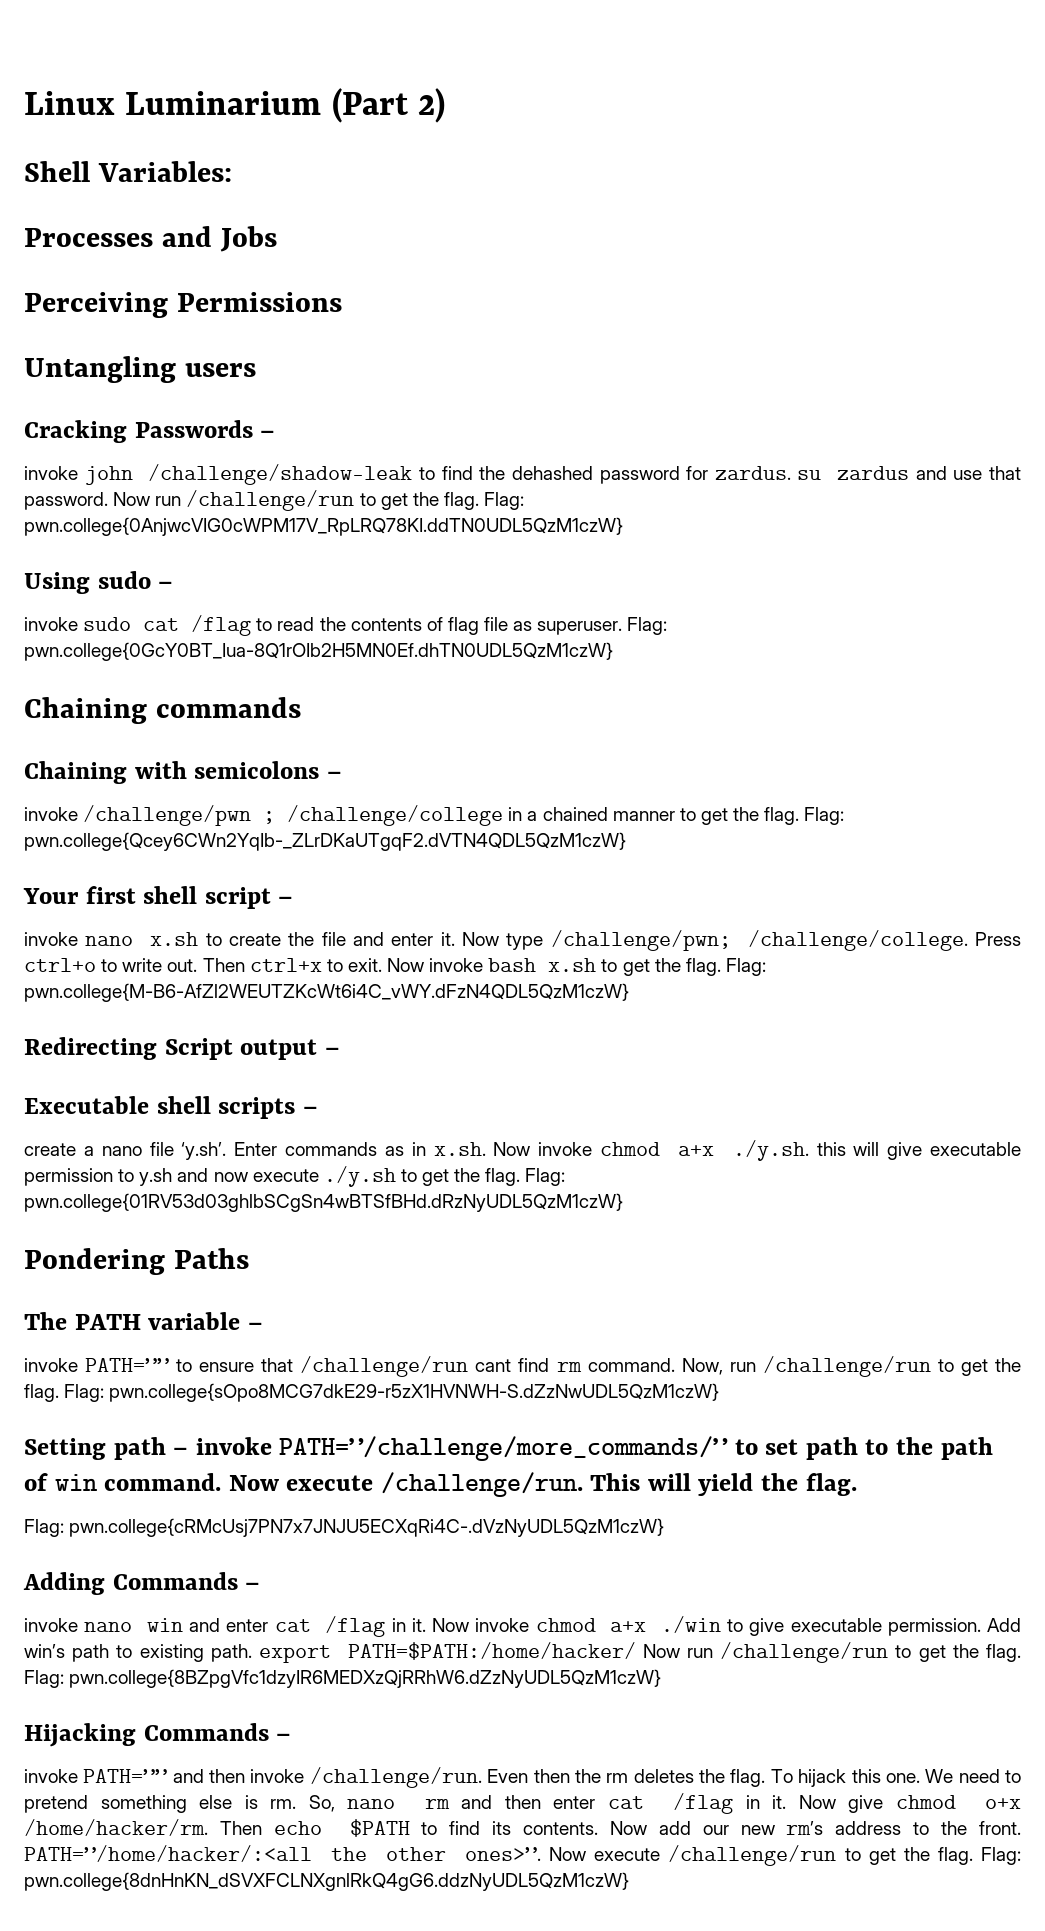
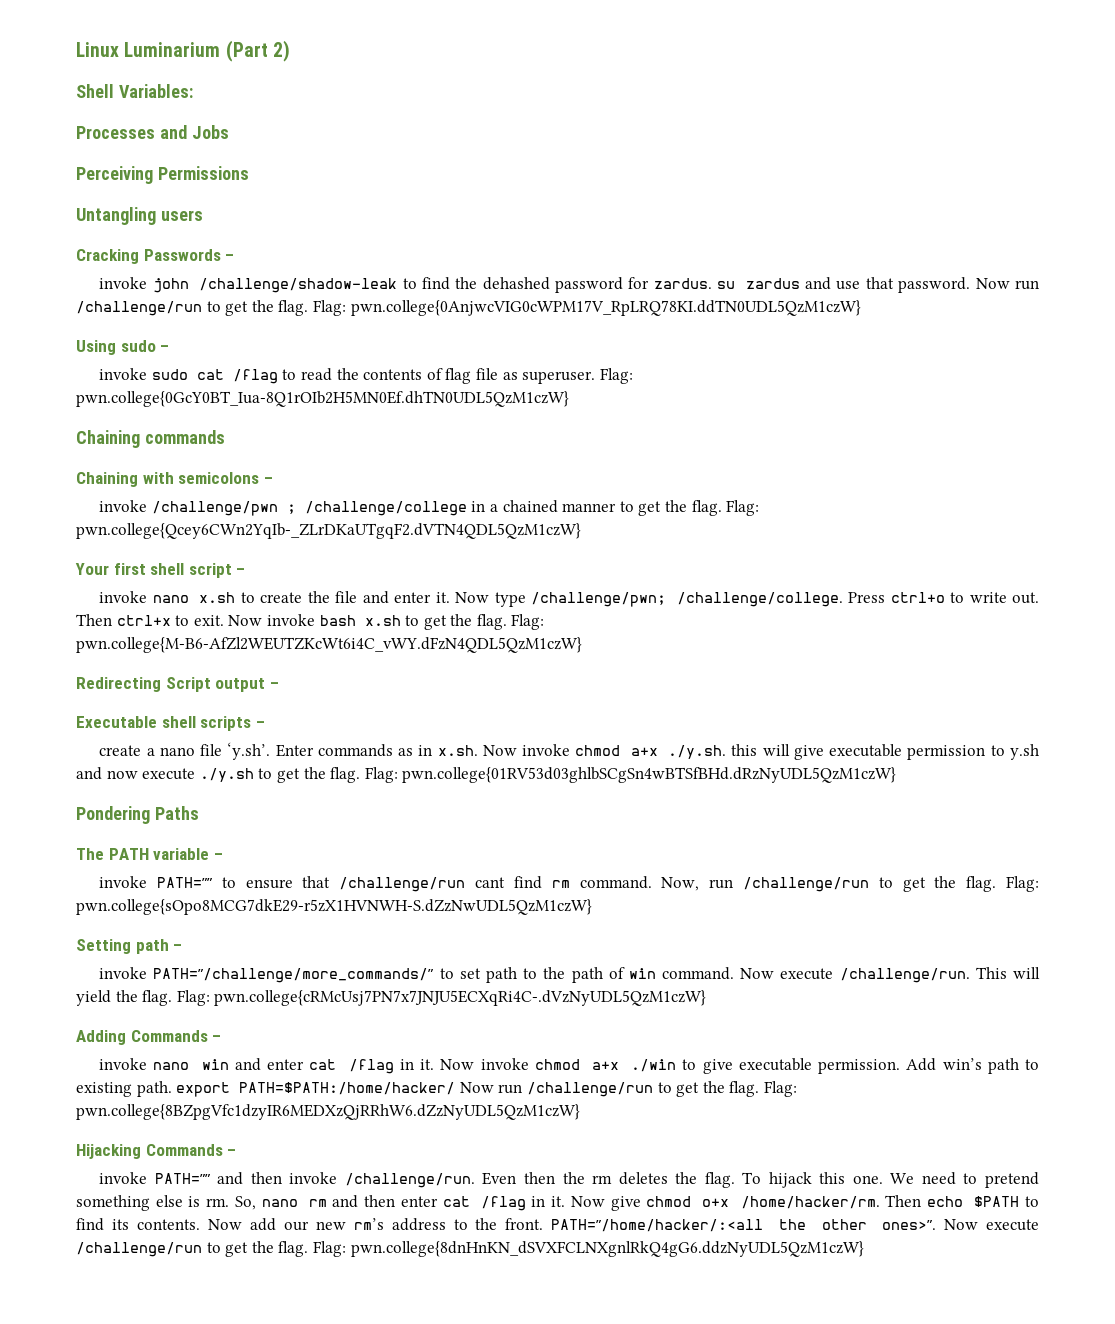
(189, 1451) none -> (183, 947) //
(857, 1484) // -> (173, 998) none

